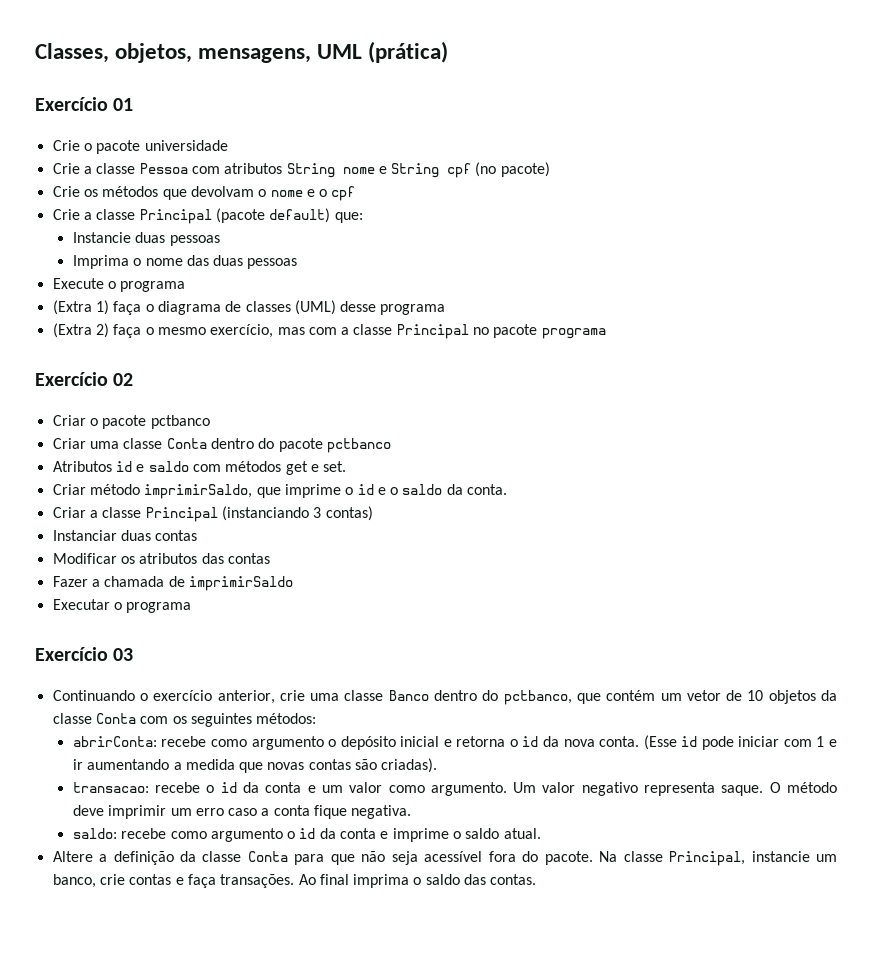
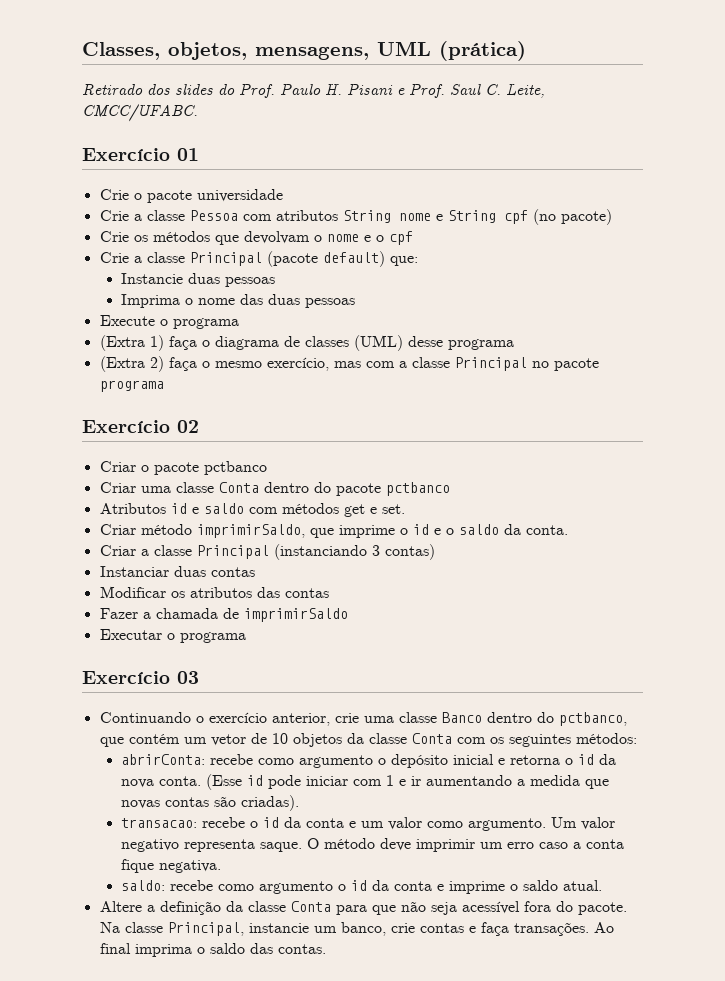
(449, 52) none -> [82,83,545,98] [82,104,198,122] // Retirado dos slides do Prof. Paulo H. Pisani e Prof. Saul C. Leite, CMCC/UFABC.

